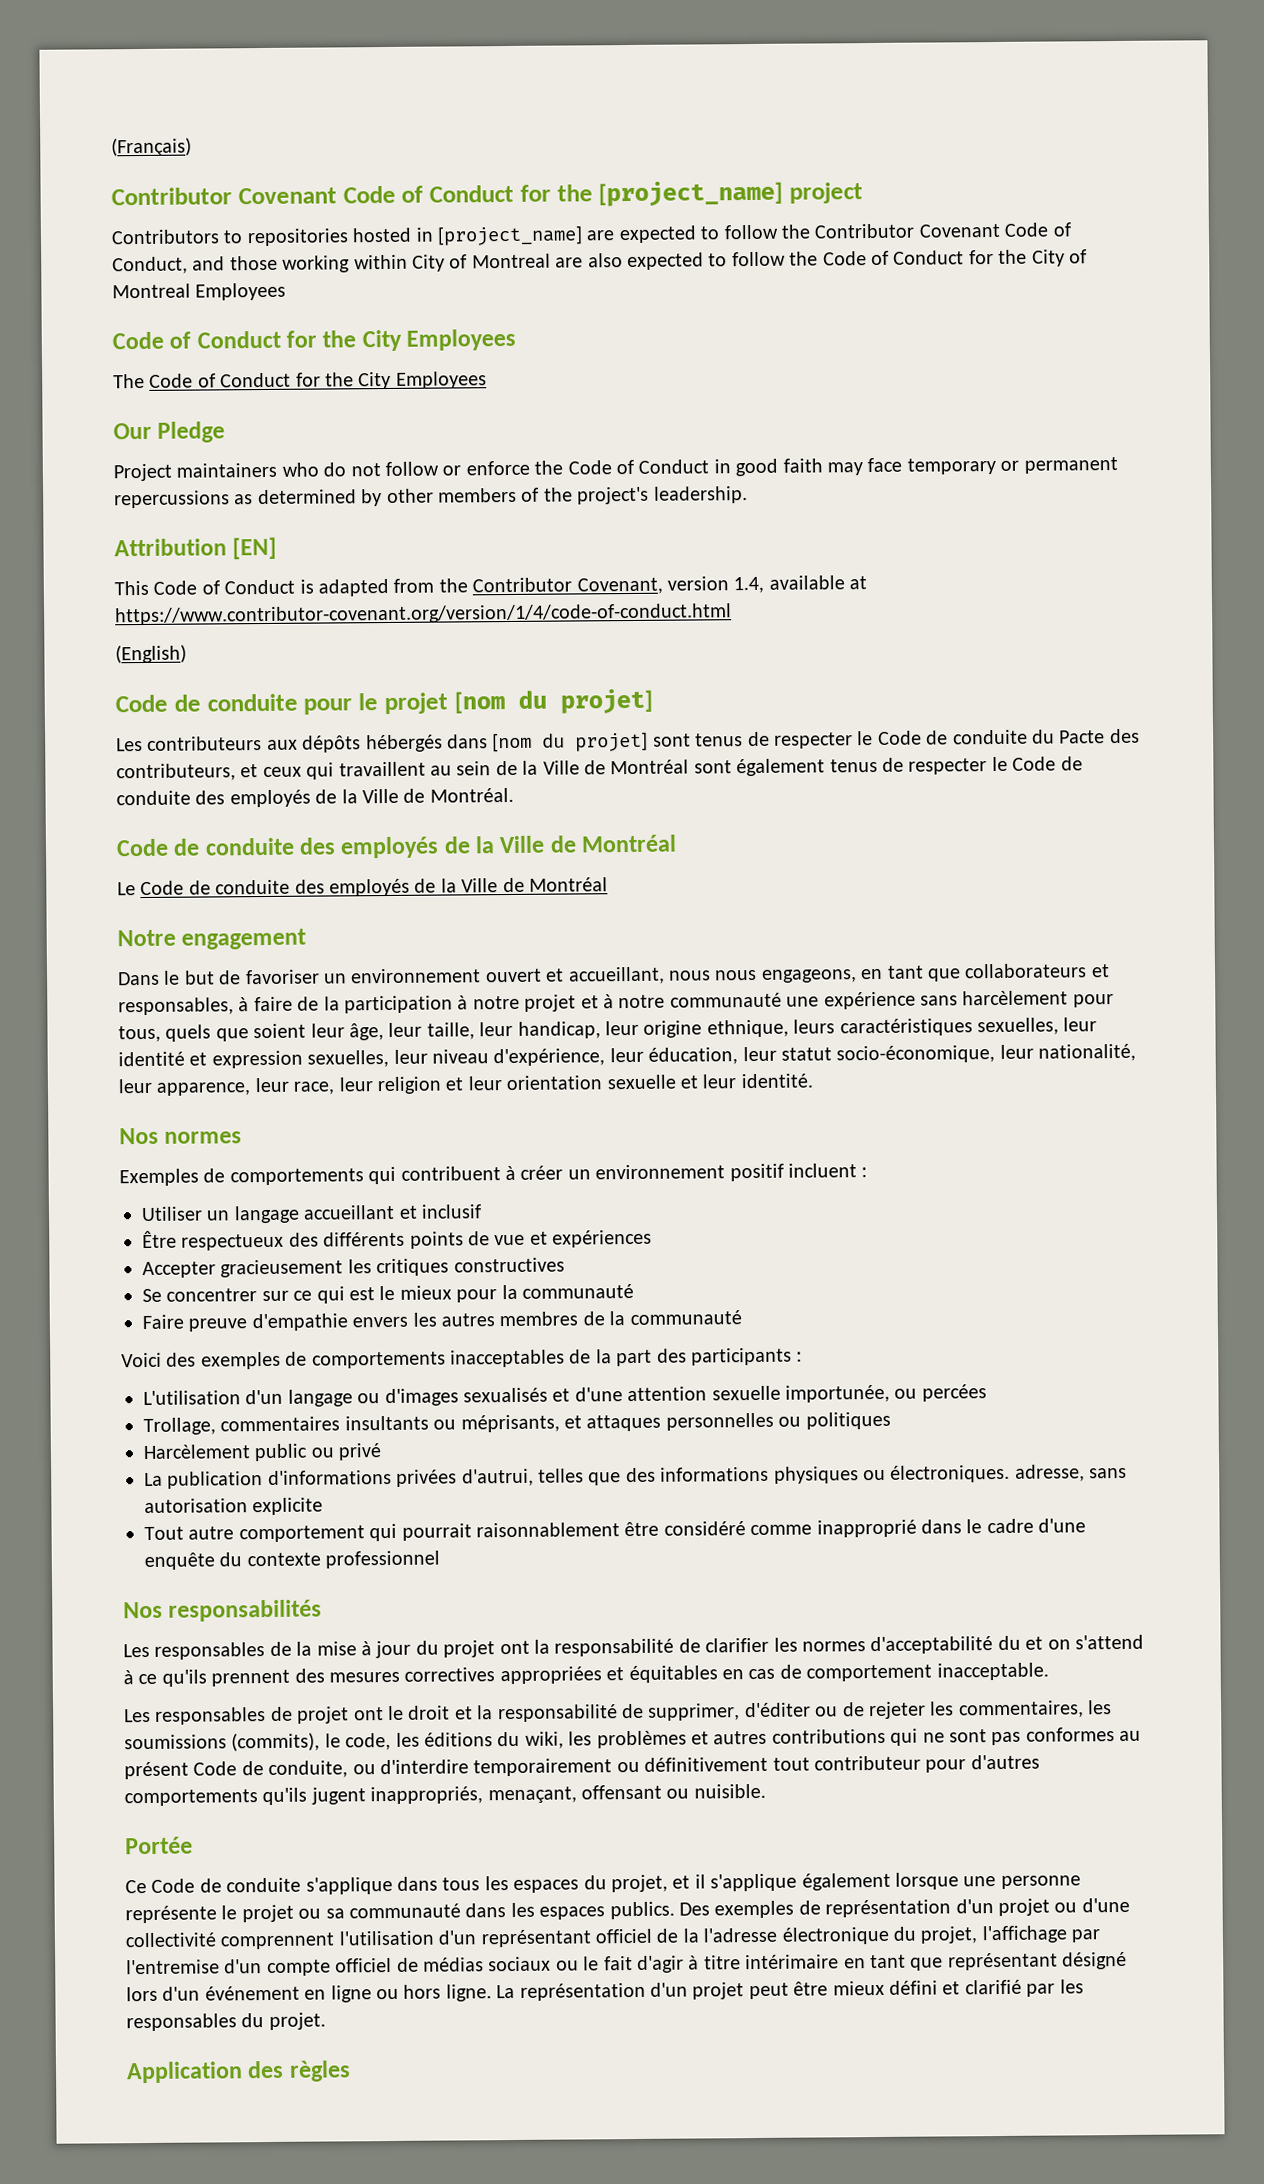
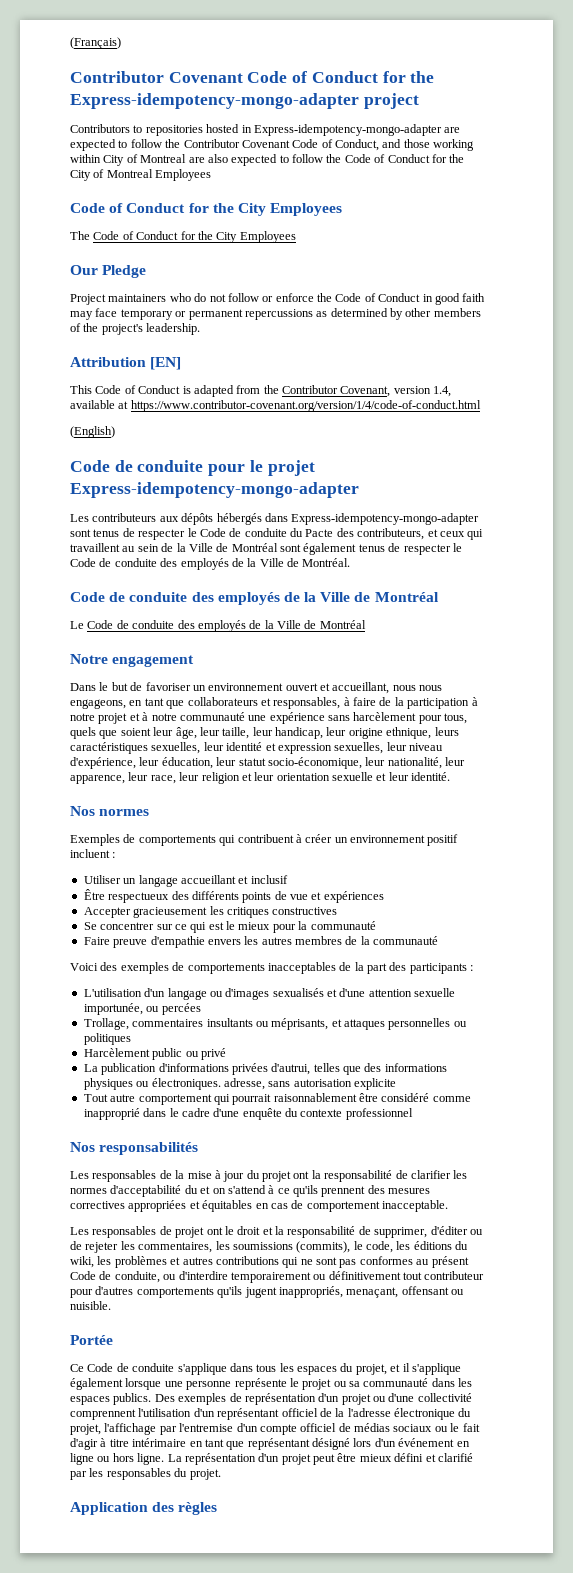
[598,180,784,208] [project_name] -> [70,93,359,109] Express-idempotency-mongo-adapter
[437,225,583,246] [project_name] -> [253,124,442,136] Express-idempotency-mongo-adapter
[453,688,653,715] [nom du projet] -> [70,482,359,498] Express-idempotency-mongo-adapter
[492,731,649,753] [nom du projet] -> [291,513,480,525] Express-idempotency-mongo-adapter

